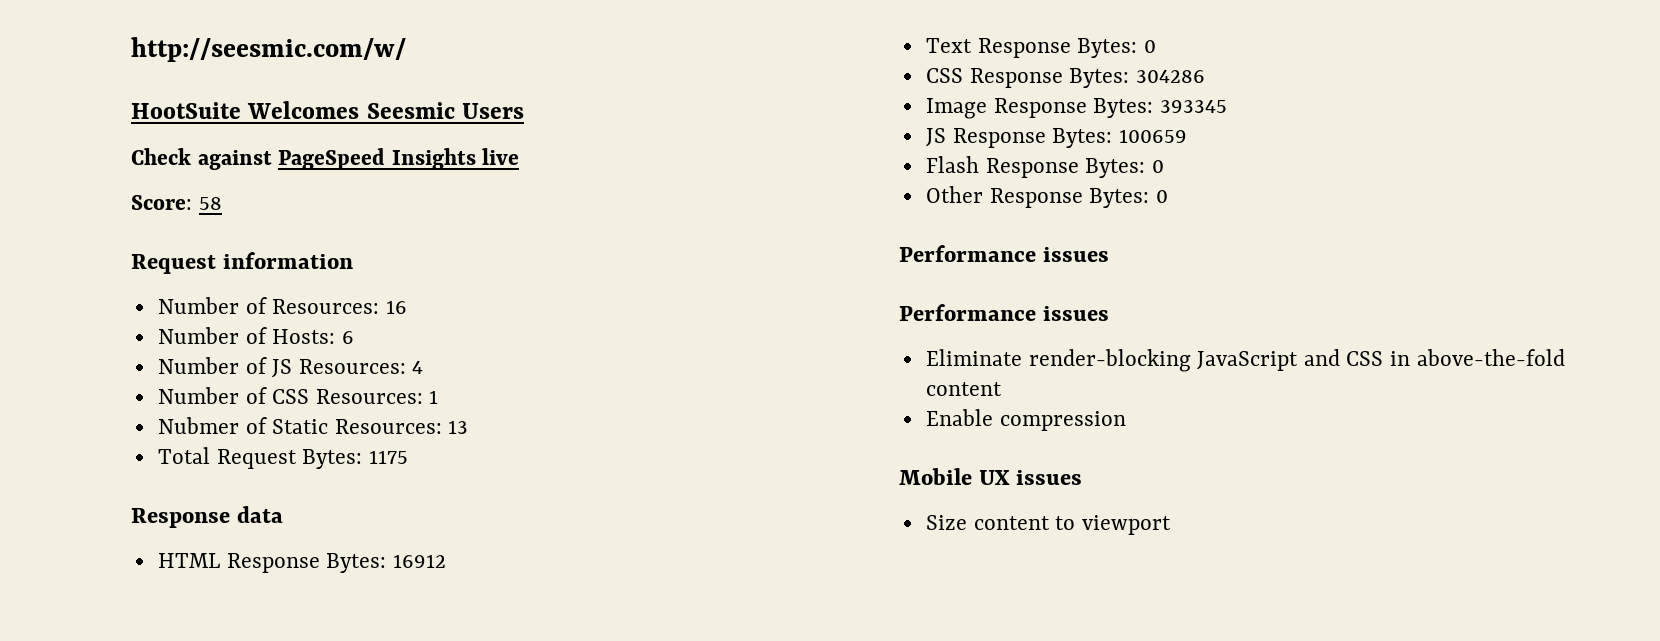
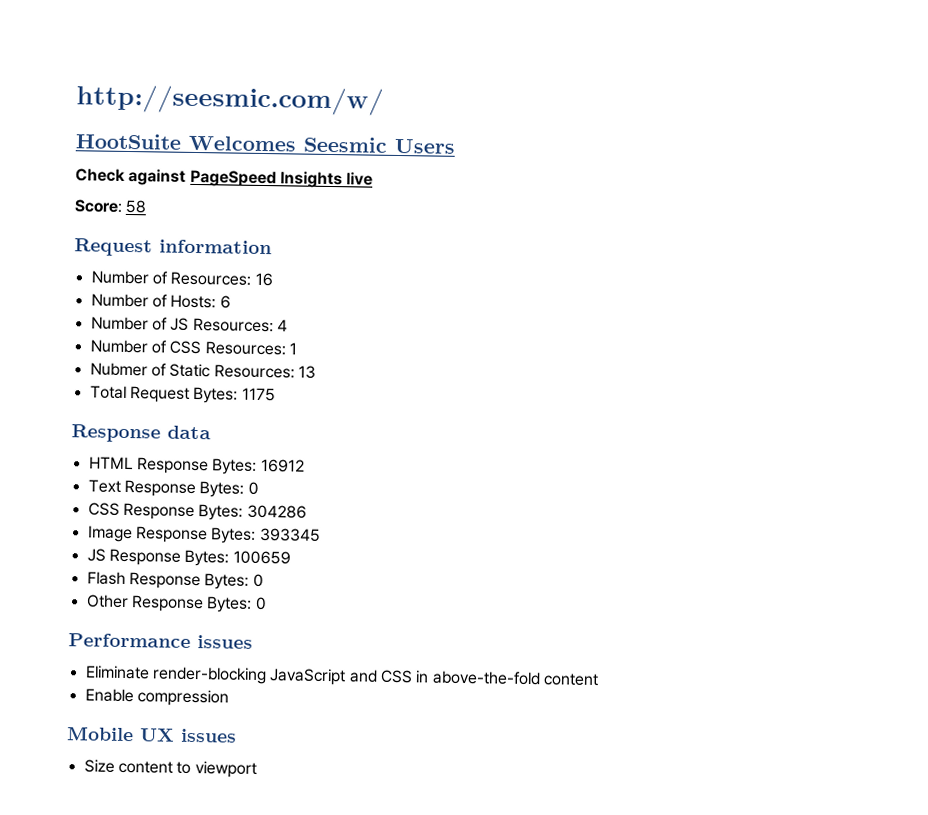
[899,304,1109,321] // Performance issues -> (253, 642) none

